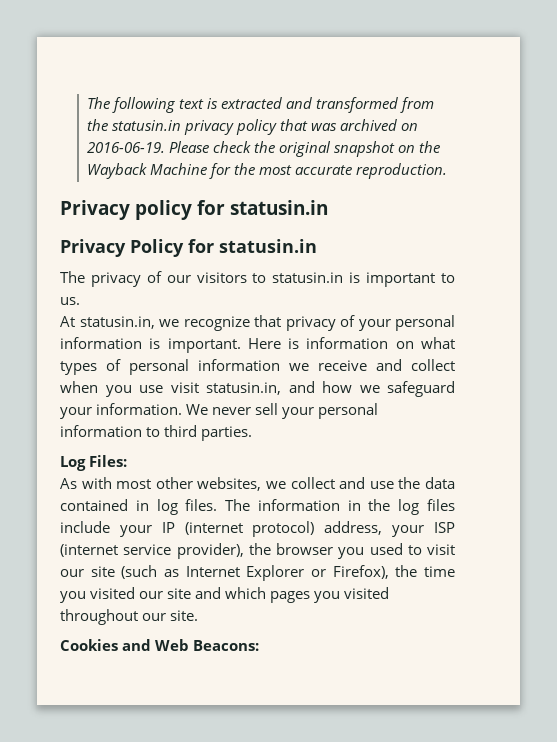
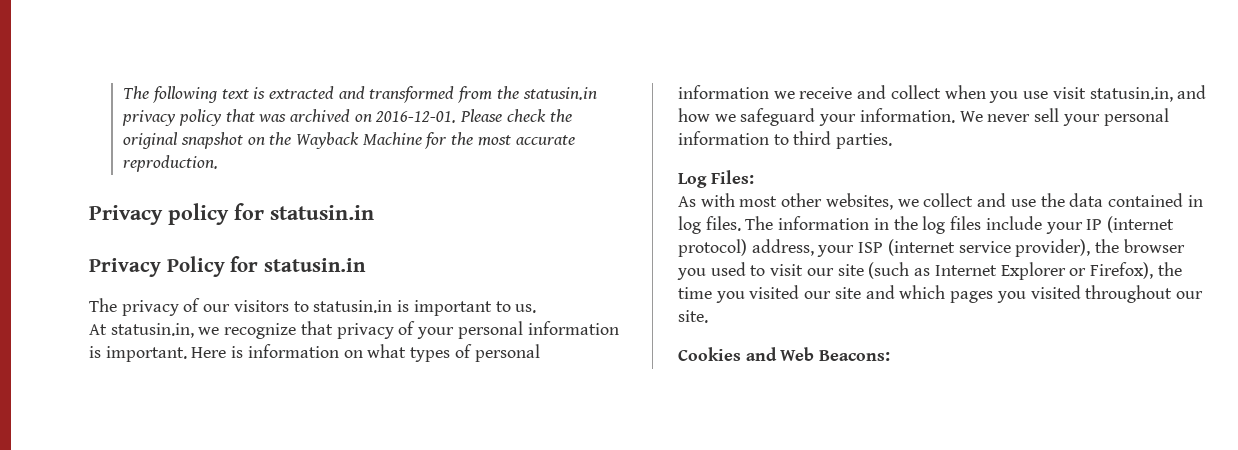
[87,142,166,153] 2016-06-19. -> [375,111,457,123] 2016-12-01.

